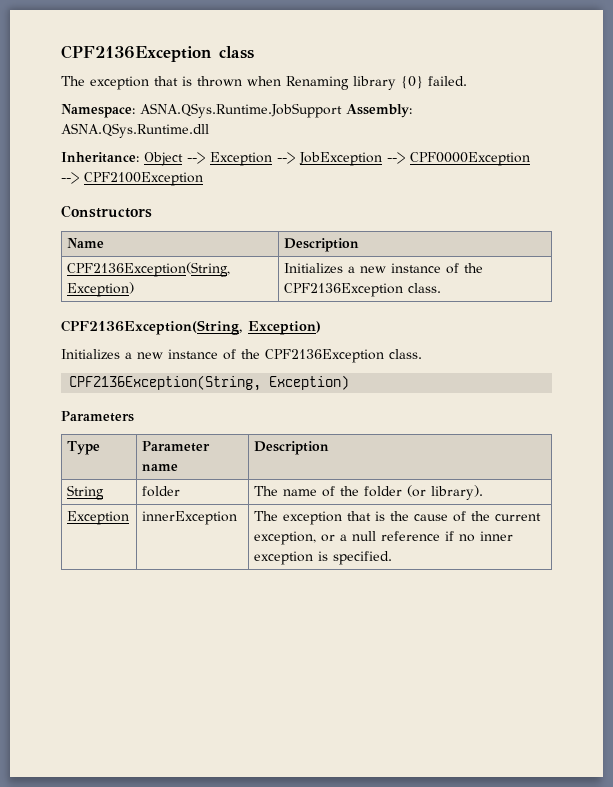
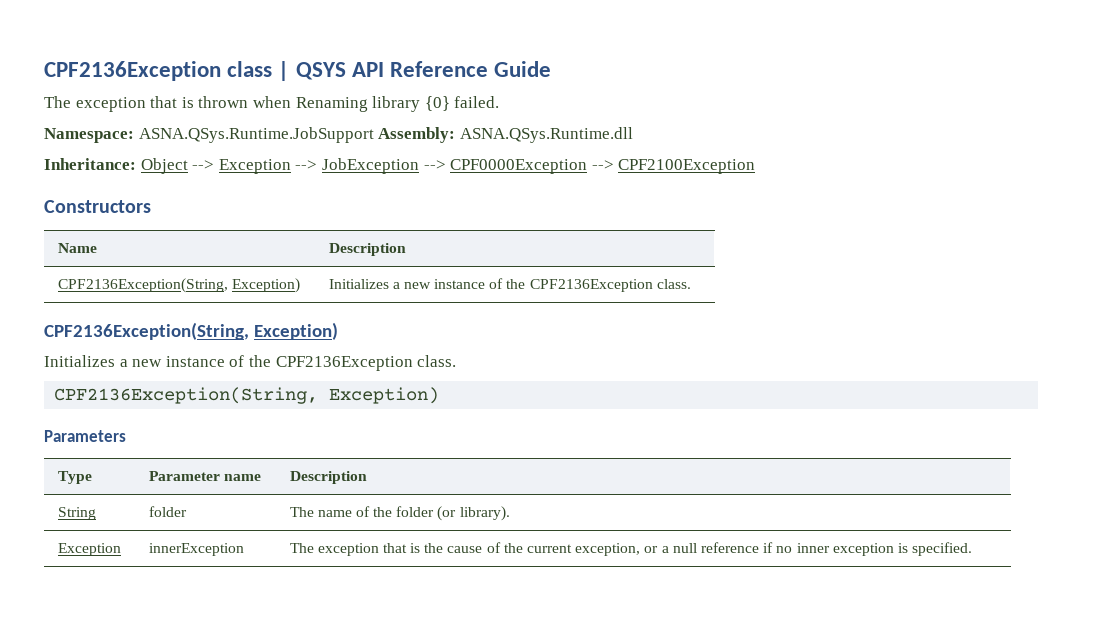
(254, 52) none -> [278,61,552,81] | QSYS API Reference Guide

